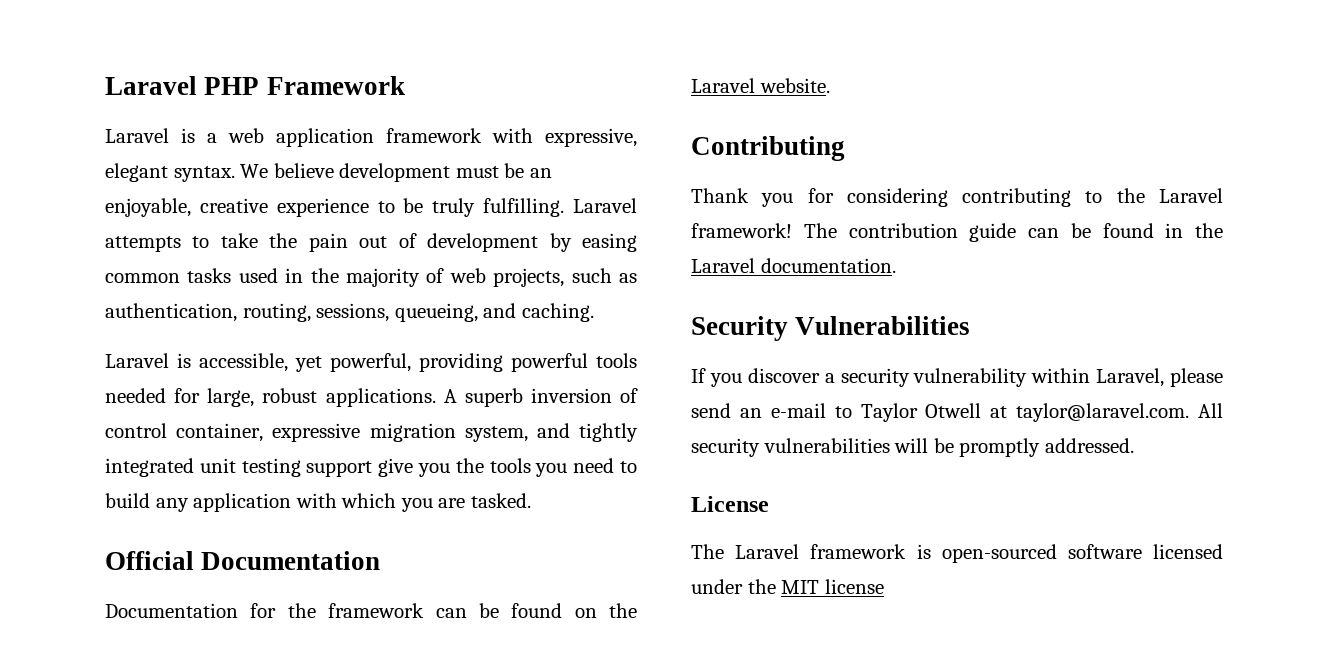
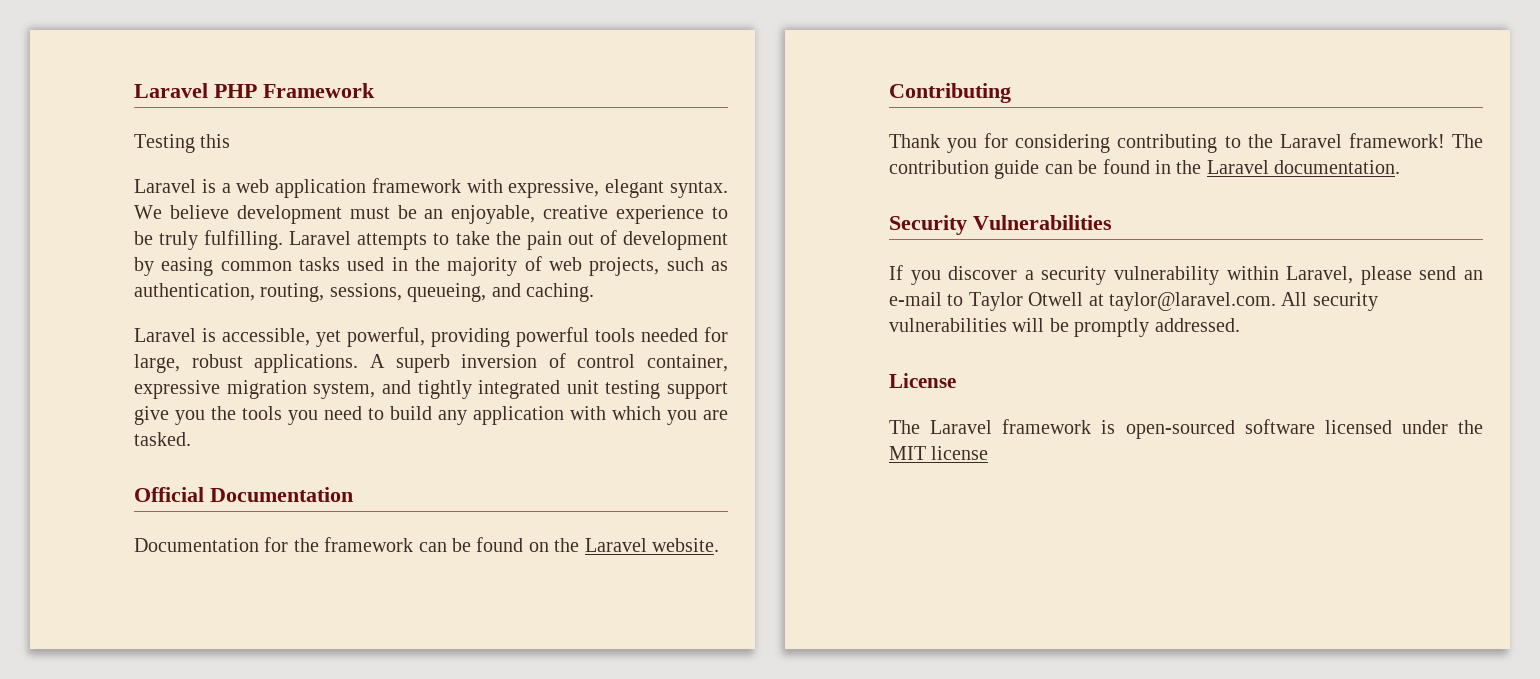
(405, 85) none -> [134,134,231,153] // Testing this

